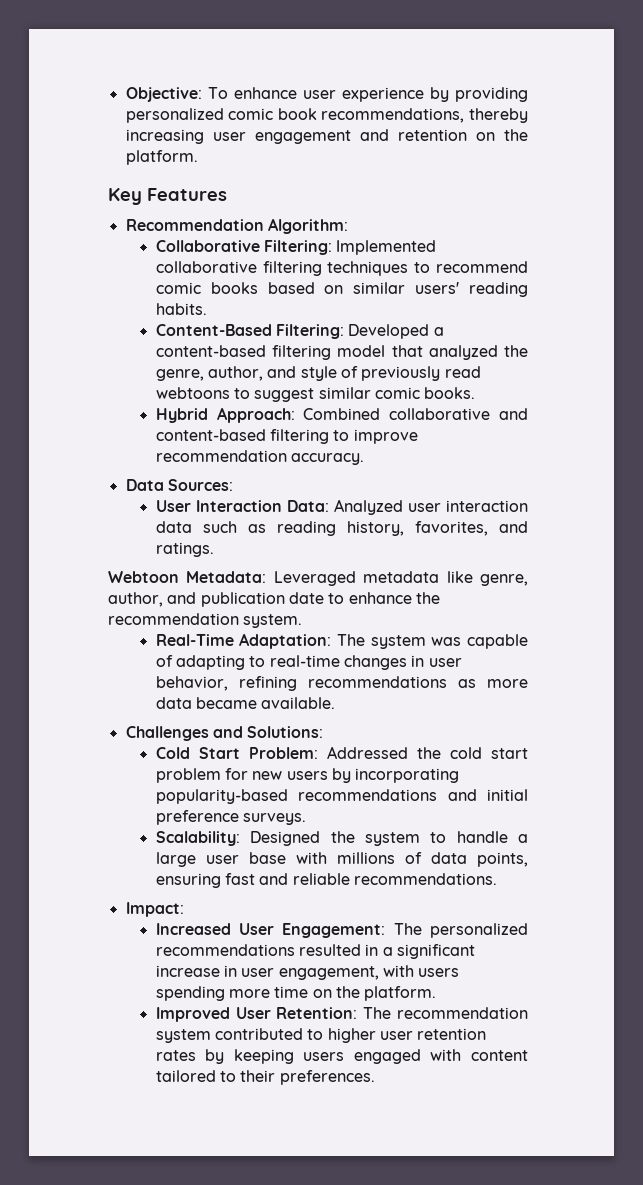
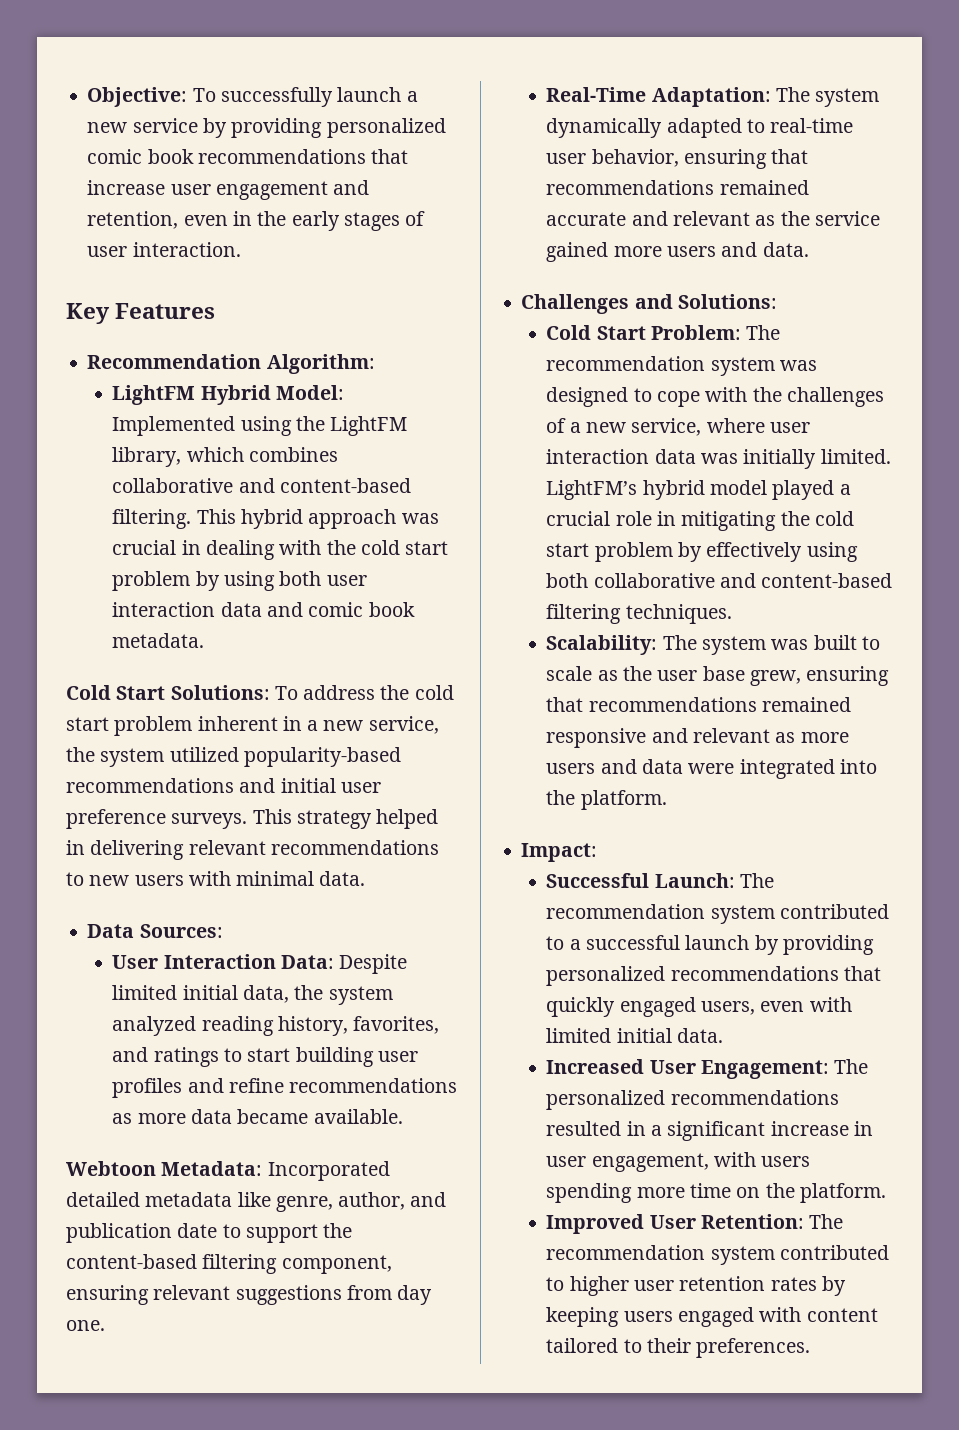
[233,87,424,102] enhance user experience -> [220,87,418,107] [87,118,198,133] successfully launch a new service
[321,108,528,123] [125,129,528,144] [125,150,198,165] [108,188,227,205] [125,218,348,234] [155,240,437,255] [155,261,528,276] [155,282,528,297] [155,303,207,315] [155,324,444,339] [155,345,528,360] [155,366,481,381] [155,387,476,402] [155,407,528,423] [155,429,418,444] [155,450,365,465] recommendations, thereby increasing user engagement and retention on the platform. // Key Features // Recommendation Algorithm: // Collaborative Filtering: Implemented collaborative filtering techniques to recommend comic books based on similar users' reading habits. // Content-Based Filtering: Developed a content-based filtering model that analyzed the genre, author, and style of previously read webtoons to suggest similar comic books. // Hybrid Approach: Combined collaborative and content-based filtering to improve recommendation accuracy. -> [197,149,409,164] [87,180,370,200] [87,211,426,231] [87,242,241,257] [66,303,216,324] [87,354,375,374] [112,385,344,405] [112,416,408,436] [112,447,338,467] [112,478,411,493] [112,509,439,529] [112,540,449,560] [112,571,367,591] [112,602,415,617] [112,633,205,648] [66,685,454,700] [66,716,439,736] [66,747,401,767] [66,778,381,793] [66,809,439,829] [66,840,439,860] [66,871,366,886] recommendations that increase user engagement and retention, even in the early stages of user interaction. // Key Features // Recommendation Algorithm: // LightFM Hybrid Model: Implemented using the LightFM library, which combines collaborative and content-based filtering. This hybrid approach was crucial in dealing with the cold start problem by using both user interaction data and comic book metadata. // Cold Start Solutions: To address the cold start problem inherent in a new service, the system utilized popularity-based recommendations and initial user preference surveys. This strategy helped in delivering relevant recommendations to new users with minimal data.
[333,499,529,515] [155,521,528,536] [155,542,214,557] Analyzed user interaction data such as reading history, favorites, and ratings. -> [339,954,408,974] [112,985,393,1005] [112,1016,440,1036] [112,1047,418,1067] [112,1078,458,1098] [112,1109,403,1124] Despite limited initial data, the system analyzed reading history, favorites, and ratings to start building user profiles and refine recommendations as more data became available.
[273,571,356,586] Leveraged -> [267,1161,390,1181] [66,1192,140,1207] Incorporated detailed
[348,592,440,604] [108,613,303,628] [155,633,528,649] [155,655,462,670] [155,676,528,691] [155,697,336,709] enhance the recommendation system. // Real-Time Adaptation: The system was capable of adapting to real-time changes in user behavior, refining recommendations as more data became available. -> [245,1223,353,1243] [66,1254,392,1274] [66,1285,433,1305] [66,1320,105,1331] [546,87,880,107] [546,118,854,138] [546,149,809,169] [546,180,809,195] [546,211,880,226] [546,242,809,262] support the content-based filtering component, ensuring relevant suggestions from day one. // Real-Time Adaptation: The system dynamically adapted to real-time user behavior, ensuring that recommendations remained accurate and relevant as the service gained more users and data.
[326,746,528,759] [155,768,460,783] [155,789,528,804] [155,810,307,825] [155,831,528,846] [155,852,528,867] [155,873,498,888] [125,902,184,917] Addressed the cold start problem for new users by incorporating popularity-based recommendations and initial preference surveys. // Scalability: Designed the system to handle a large user base with millions of data points, ensuring fast and reliable recommendations. // Impact: -> [746,325,781,340] [546,356,817,376] [546,387,884,407] [546,418,810,436] [546,449,891,469] [546,480,851,500] [546,511,854,531] [546,542,858,562] [546,573,893,588] [546,604,732,624] [546,635,880,655] [546,666,890,686] [546,697,851,712] [546,728,849,748] [546,759,877,779] [546,790,667,810] [521,843,598,862] [546,873,774,888] [546,904,889,924] [546,935,874,955] [546,966,881,986] [546,997,852,1017] [546,1028,723,1043] The recommendation system was designed to cope with the challenges of a new service, where user interaction data was initially limited. LightFM’s hybrid model played a crucial role in mitigating the cold start problem by effectively using both collaborative and content-based filtering techniques. // Scalability: The system was built to scale as the user base grew, ensuring that recommendations remained responsive and relevant as more users and data were integrated into the platform. // Impact: // Successful Launch: The recommendation system contributed to a successful launch by providing personalized recommendations that quickly engaged users, even with limited initial data.

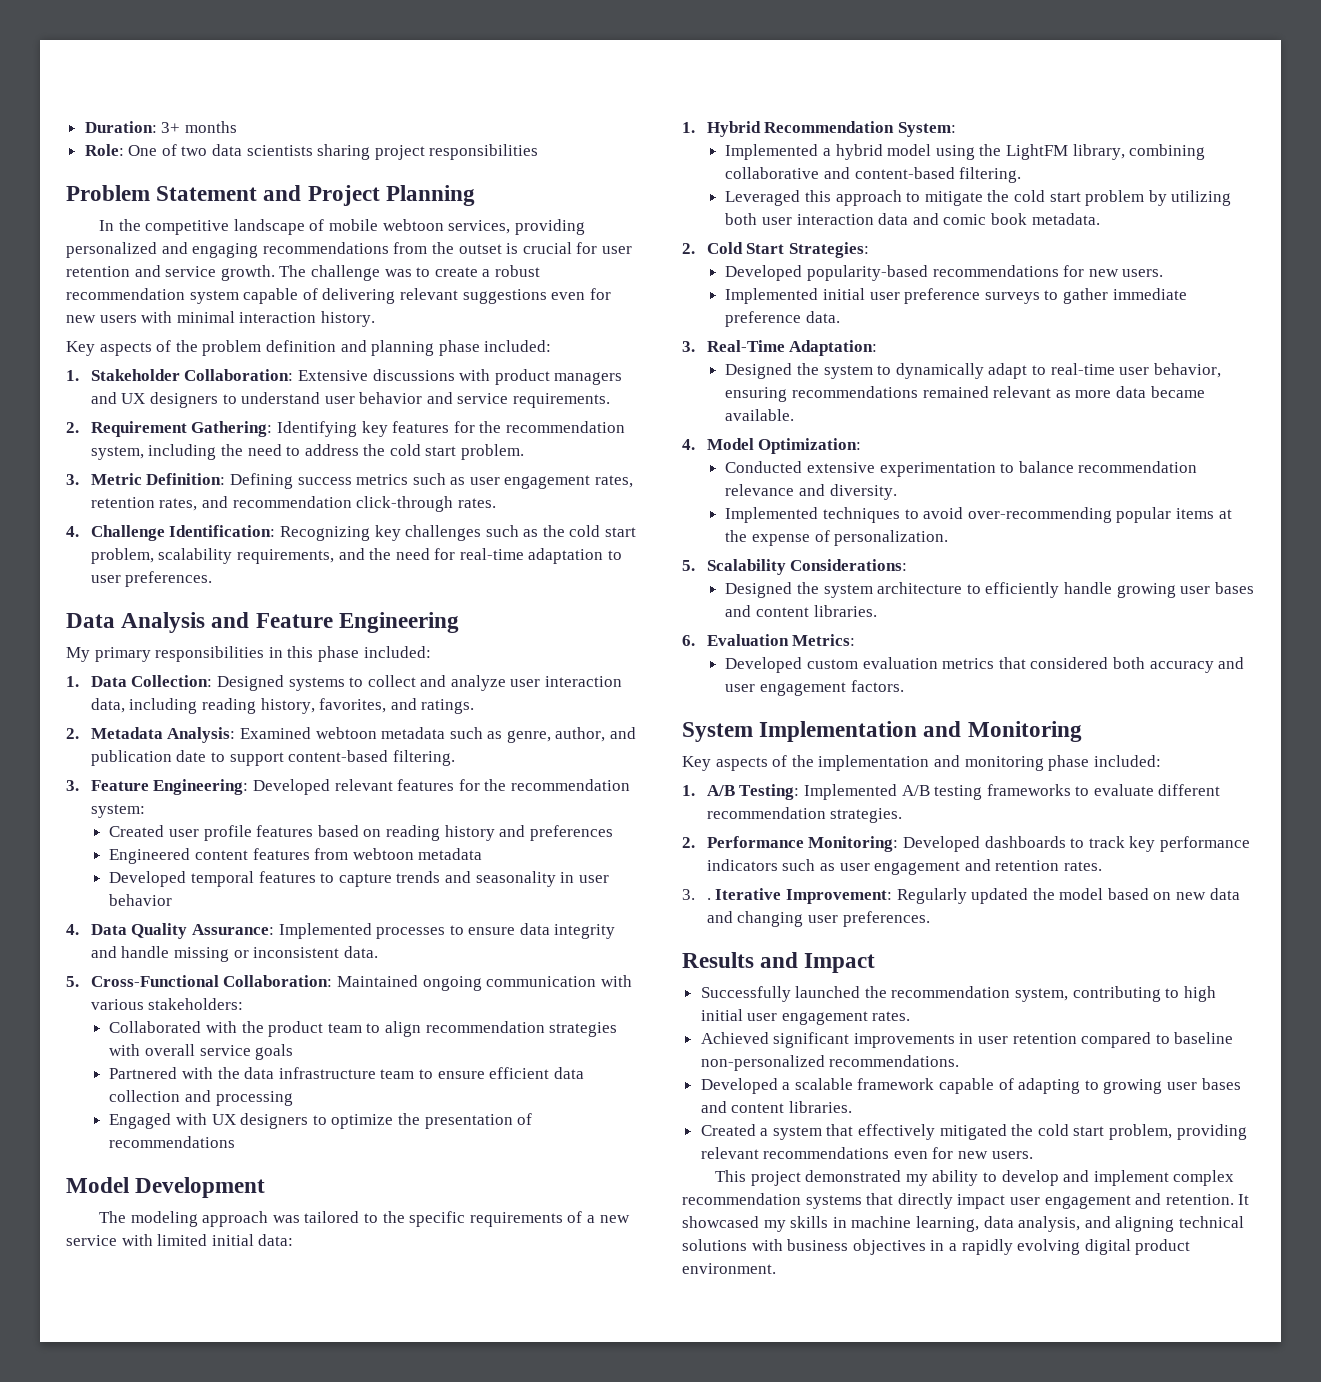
[87,87,418,107] [87,118,446,138] [87,149,409,164] [87,180,370,200] [87,211,426,231] [87,242,241,257] [66,303,216,324] [87,354,375,374] [112,385,344,405] [112,416,236,436] Objective: To successfully launch a new service by providing personalized comic book recommendations that increase user engagement and retention, even in the early stages of user interaction. // Key Features // Recommendation Algorithm: // LightFM Hybrid Model: Implemented -> [84,121,237,133] [84,144,539,160] [66,185,475,206] [99,219,585,235] [66,242,632,258] [66,265,540,281] [66,288,611,304] [66,311,375,327] [66,340,552,356] [66,369,623,385] [90,392,611,408] [66,421,625,437] [90,444,525,460] [66,473,634,489] [90,496,496,512] [66,525,637,541] [90,548,623,564] [90,571,213,587] [66,612,459,633] [66,646,431,662] [66,675,623,691] [90,698,475,714] [66,727,637,743] [90,750,455,766] [66,779,630,795] [90,804,145,818] [109,825,613,841] [109,848,483,864] [109,871,609,887] [109,894,173,906] [66,923,616,939] [90,946,378,962] [66,975,632,991] [90,998,244,1010] [109,1021,618,1037] [109,1044,294,1060] [109,1067,584,1079] [109,1090,293,1106] [109,1113,533,1129] [109,1136,236,1148] [66,1177,266,1198] [99,1211,630,1227] [66,1234,294,1246] [682,121,956,137] [725,144,932,160] Duration: 3+ months // Role: One of two data scientists sharing project responsibilities // Problem Statement and Project Planning // In the competitive landscape of mobile webtoon services, providing personalized and engaging recommendations from the outset is crucial for user retention and service growth. The challenge was to create a robust recommendation system capable of delivering relevant suggestions even for new users with minimal interaction history. // Key aspects of the problem definition and planning phase included: // 1. Stakeholder Collaboration: Extensive discussions with product managers and UX designers to understand user behavior and service requirements. // 2. Requirement Gathering: Identifying key features for the recommendation system, including the need to address the cold start problem. // 3. Metric Definition: Defining success metrics such as user engagement rates, retention rates, and recommendation click-through rates. // 4. Challenge Identification: Recognizing key challenges such as the cold start problem, scalability requirements, and the need for real-time adaptation to user preferences. // Data Analysis and Feature Engineering // My primary responsibilities in this phase included: // 1. Data Collection: Designed systems to collect and analyze user interaction data, including reading history, favorites, and ratings. // 2. Metadata Analysis: Examined webtoon metadata such as genre, author, and publication date to support content-based filtering. // 3. Feature Engineering: Developed relevant features for the recommendation system: // Created user profile features based on reading history and preferences // Engineered content features from webtoon metadata // Developed temporal features to capture trends and seasonality in user behavior // 4. Data Quality Assurance: Implemented processes to ensure data integrity and handle missing or inconsistent data. // 5. Cross-Functional Collaboration: Maintained ongoing communication with various stakeholders: // Collaborated with the product team to align recommendation strategies with overall service goals // Partnered with the data infrastructure team to ensure efficient data collection and processing // Engaged with UX designers to optimize the presentation of recommendations // Model Development // The modeling approach was tailored to the specific requirements of a new service with limited initial data: // 1. Hybrid Recommendation System: // Implemented a hybrid model
[186,447,338,462] which combines -> [1129,144,1206,160] combining
[196,509,439,529] [112,540,449,560] [112,571,275,591] This hybrid approach was crucial in dealing with the cold start problem by using -> [725,190,1232,206] // Leveraged this approach to mitigate the cold start problem by utilizing
[66,685,454,700] [66,716,439,736] [66,747,401,767] [66,778,381,793] [66,809,439,829] [66,840,439,860] [66,871,366,886] [87,924,223,938] [112,954,408,974] [112,985,393,1005] [112,1016,440,1036] [112,1047,418,1067] [112,1078,458,1098] Cold Start Solutions: To address the cold start problem inherent in a new service, the system utilized popularity-based recommendations and initial user preference surveys. This strategy helped in delivering relevant recommendations to new users with minimal data. // Data Sources: // User Interaction Data: Despite limited initial data, the system analyzed reading history, favorites, and ratings to start building user profiles and refine recommendations -> [682,242,869,258] [725,265,1164,281] [725,288,1187,304] [725,311,841,327] [682,340,878,356] [725,363,1221,379] [725,386,1052,402] 2. Cold Start Strategies: // Developed popularity-based recommendations for new users. // Implemented initial user preference surveys to gather immediate preference data. // 3. Real-Time Adaptation: // Designed the system to dynamically adapt to real-time user behavior, ensuring recommendations remained relevant
[66,1161,390,1181] [66,1192,447,1212] [66,1223,353,1243] [66,1254,392,1274] [66,1285,433,1305] [66,1320,105,1331] [546,87,880,107] [546,118,854,138] [546,149,809,169] [546,180,809,195] [546,211,880,226] [546,242,809,262] [521,294,777,314] [546,325,781,340] [546,356,817,376] [546,387,884,407] [546,418,810,436] [546,449,891,469] [546,480,851,500] [546,511,854,531] [546,542,858,562] [546,573,893,588] [546,604,732,624] [546,635,880,655] [546,666,890,686] [546,697,851,712] [546,728,849,748] [546,759,877,779] [546,790,667,810] [521,843,598,862] [546,873,774,888] [546,904,889,924] [546,935,874,955] [546,966,881,986] [546,997,852,1017] [546,1028,723,1043] [546,1059,869,1079] [546,1090,839,1110] [546,1121,873,1141] [546,1152,811,1172] [546,1183,886,1203] [546,1214,844,1234] [546,1245,889,1265] [546,1276,846,1296] [546,1307,878,1327] [546,1338,811,1358] Webtoon Metadata: Incorporated detailed metadata like genre, author, and publication date to support the content-based filtering component, ensuring relevant suggestions from day one. // Real-Time Adaptation: The system dynamically adapted to real-time user behavior, ensuring that recommendations remained accurate and relevant as the service gained more users and data. // Challenges and Solutions: // Cold Start Problem: The recommendation system was designed to cope with the challenges of a new service, where user interaction data was initially limited. LightFM’s hybrid model played a crucial role in mitigating the cold start problem by effectively using both collaborative and content-based filtering techniques. // Scalability: The system was built to scale as the user base grew, ensuring that recommendations remained responsive and relevant as more users and data were integrated into the platform. // Impact: // Successful Launch: The recommendation system contributed to a successful launch by providing personalized recommendations that quickly engaged users, even with limited initial data. // Increased User Engagement: The personalized recommendations resulted in a significant increase in user engagement, with users spending more time on the platform. // Improved User Retention: The recommendation system contributed to higher user retention rates by keeping users engaged with content tailored to their preferences. -> [682,438,862,454] [725,461,1198,477] [725,484,897,500] [725,507,1232,523] [725,530,949,546] [682,559,908,575] [725,582,1254,598] [725,605,877,617] [682,634,856,646] [725,657,1245,673] [725,680,904,696] [682,721,1082,742] [682,755,1161,771] [682,784,1221,800] [706,807,903,823] [682,836,1250,852] [706,859,1102,875] [682,888,1240,904] [706,911,930,927] [682,952,876,973] [700,986,1216,1002] [700,1009,911,1025] [700,1032,1234,1048] [700,1055,960,1071] [700,1078,1241,1094] [700,1101,852,1113] [700,1124,1247,1140] [700,1147,1033,1159] [715,1170,1235,1186] [682,1193,1250,1209] [682,1216,1244,1232] [682,1239,1191,1255] [682,1263,776,1274] 4. Model Optimization: // Conducted extensive experimentation to balance recommendation relevance and diversity. // Implemented techniques to avoid over-recommending popular items at the expense of personalization. // 5. Scalability Considerations: // Designed the system architecture to efficiently handle growing user bases and content libraries. // 6. Evaluation Metrics: // Developed custom evaluation metrics that considered both accuracy and user engagement factors. // System Implementation and Monitoring // Key aspects of the implementation and monitoring phase included: // 1. A/B Testing: Implemented A/B testing frameworks to evaluate different recommendation strategies. // 2. Performance Monitoring: Developed dashboards to track key performance indicators such as user engagement and retention rates. // 3. . Iterative Improvement: Regularly updated the model based on new data and changing user preferences. // Results and Impact // Successfully launched the recommendation system, contributing to high initial user engagement rates. // Achieved significant improvements in user retention compared to baseline non-personalized recommendations. // Developed a scalable framework capable of adapting to growing user bases and content libraries. // Created a system that effectively mitigated the cold start problem, providing relevant recommendations even for new users. // This project demonstrated my ability to develop and implement complex recommendation systems that directly impact user engagement and retention. It showcased my skills in machine learning, data analysis, and aligning technical solutions with business objectives in a rapidly evolving digital product environment.

